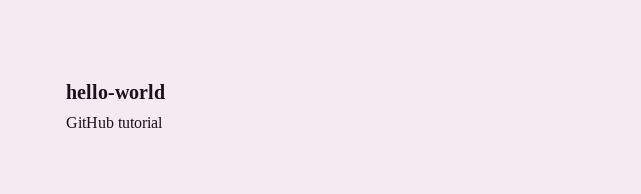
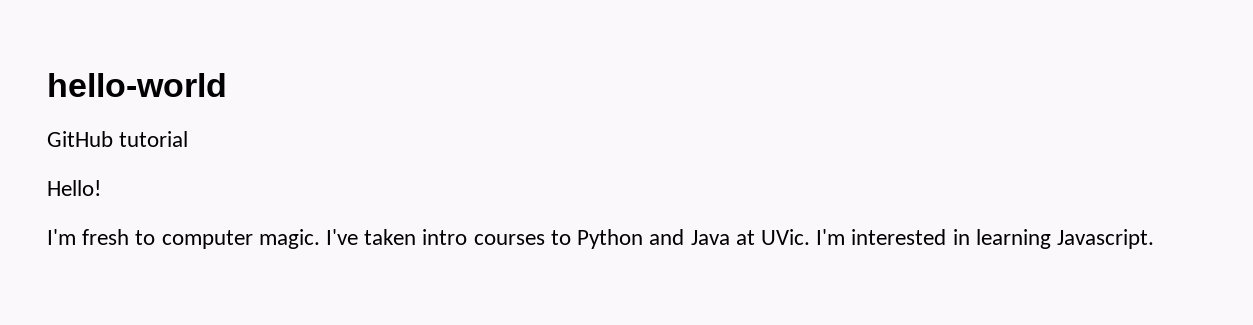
(164, 122) none -> [47,180,101,196] [47,229,1154,249] // Hello! // I'm fresh to computer magic. I've taken intro courses to Python and Java at UVic. I'm interested in learning Javascript.

